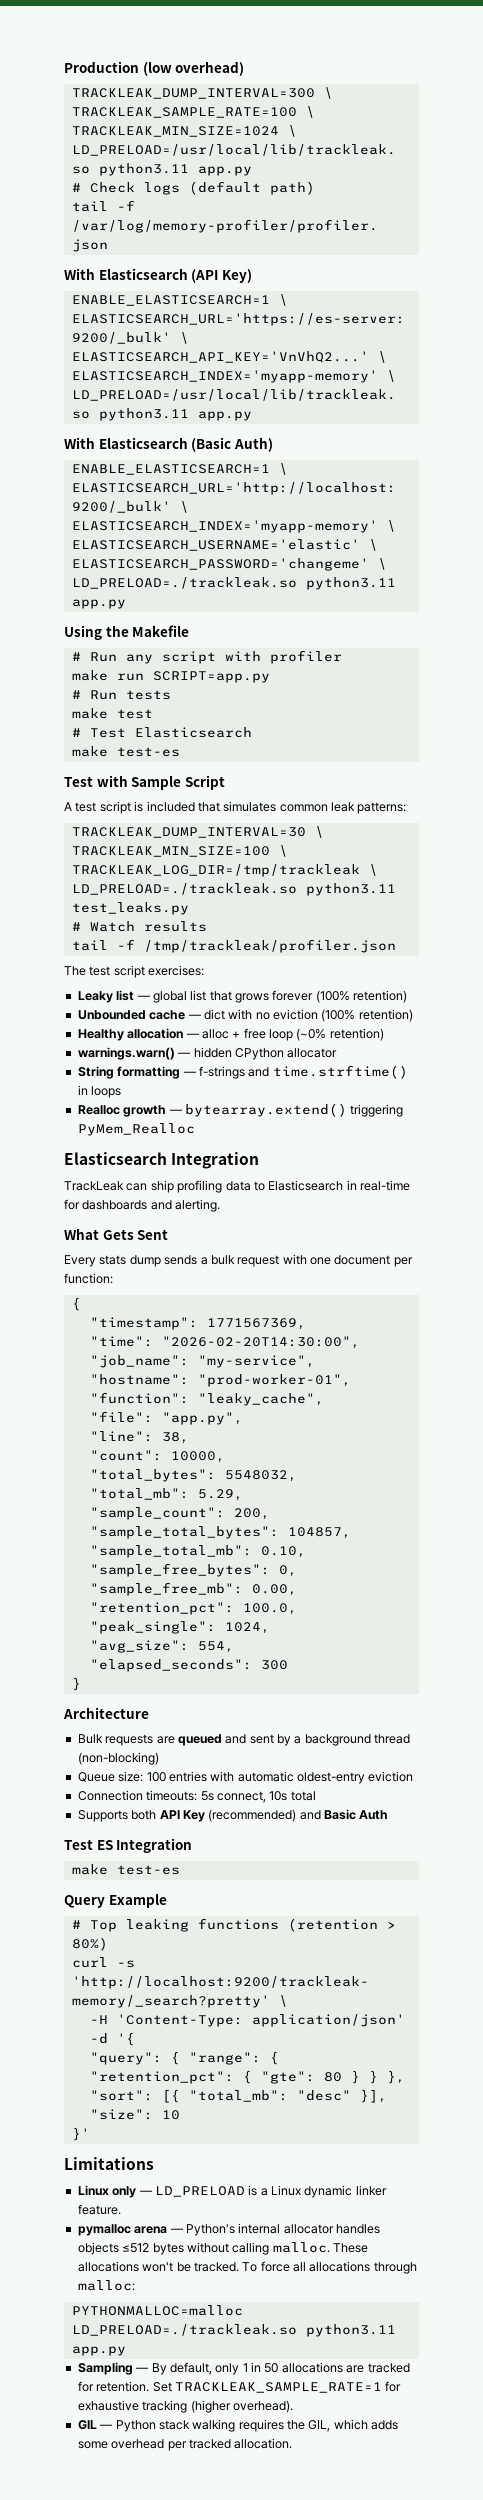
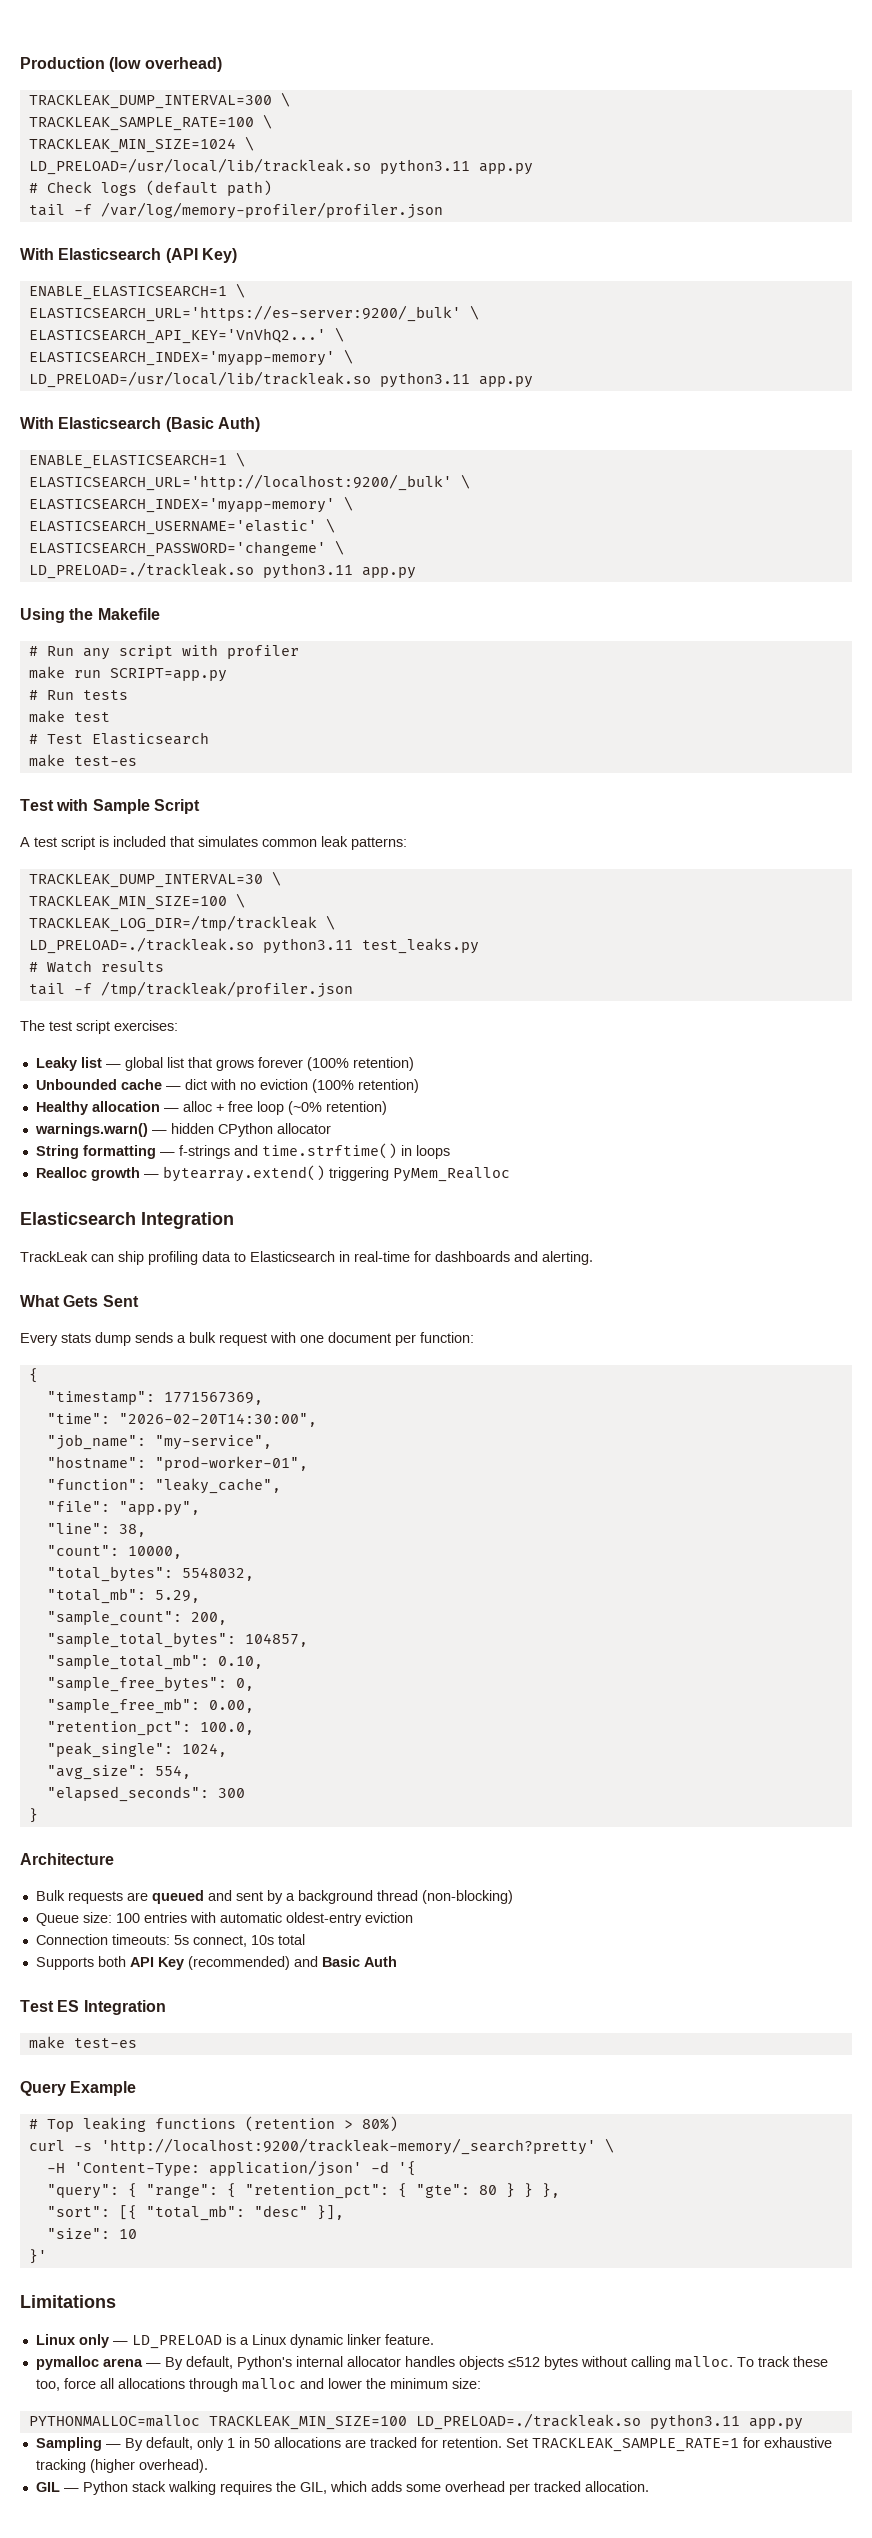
(184, 2230) none -> [164,2356,233,2370] By default,
[333,2243,368,2253] [77,2261,417,2274] [77,2280,135,2291] These allocations won't be tracked. To force all allocations through malloc: -> [736,2356,828,2367] [35,2378,481,2392] To track these too, force all allocations through malloc and lower the minimum size:
(243, 2310) none -> [208,2416,407,2430] TRACKLEAK_MIN_SIZE=100

